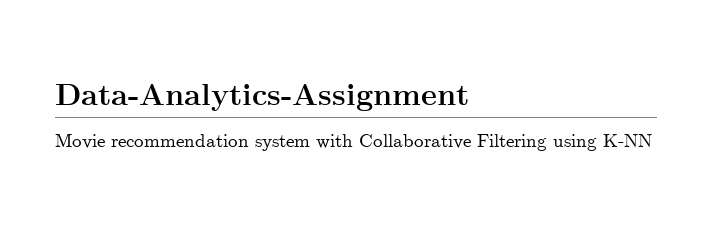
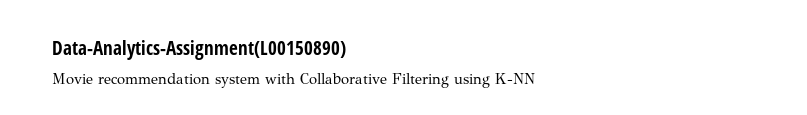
[55,84,469,111] Data-Analytics-Assignment -> [52,40,346,60] Data-Analytics-Assignment(L00150890)

